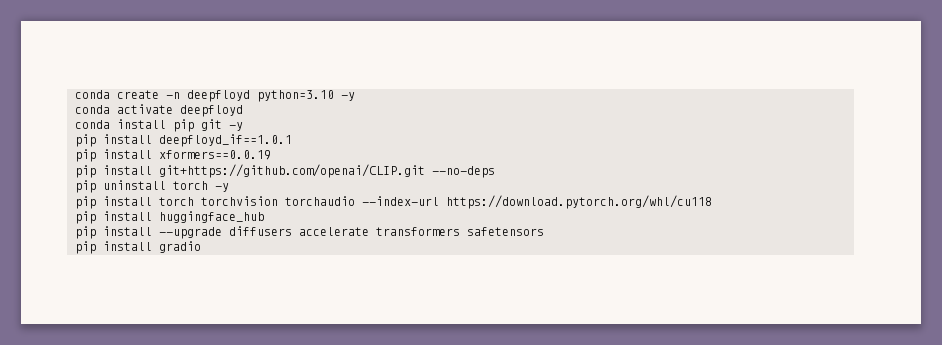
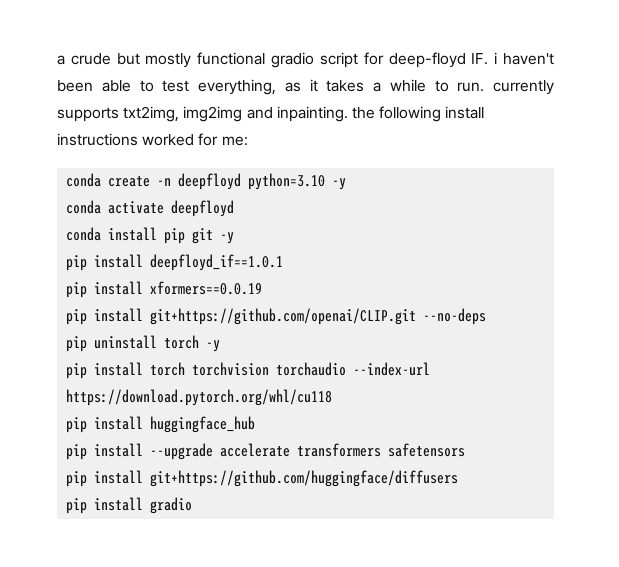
(75, 94) none -> [57,52,554,68] [57,79,554,95] [57,106,485,122] [57,133,248,146] a crude but mostly functional gradio script for deep-floyd IF. i haven't been able to test everything, as it takes a while to run. currently supports txt2img, img2img and inpainting. the following install instructions worked for me: //
[229,226,293,236] diffusers -> (214, 451) none
(545, 231) none -> [66,470,459,487] // pip install git+https://github.com/huggingface/diffusers

